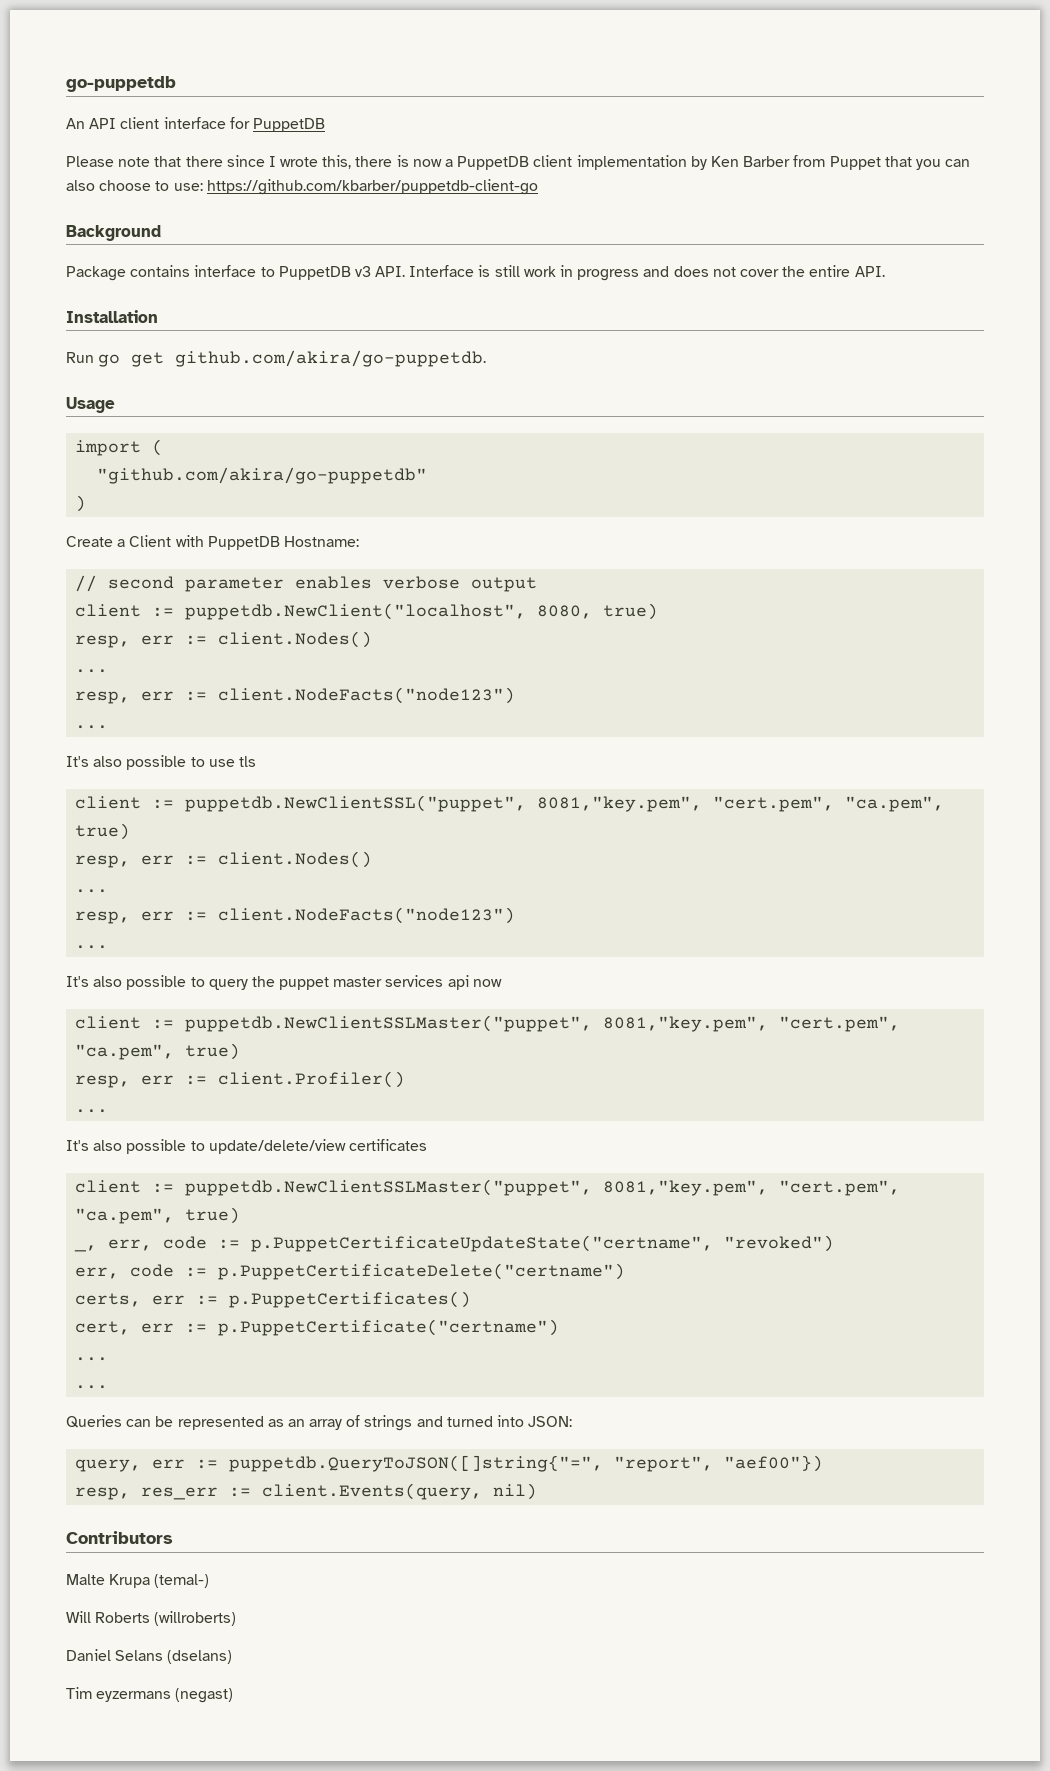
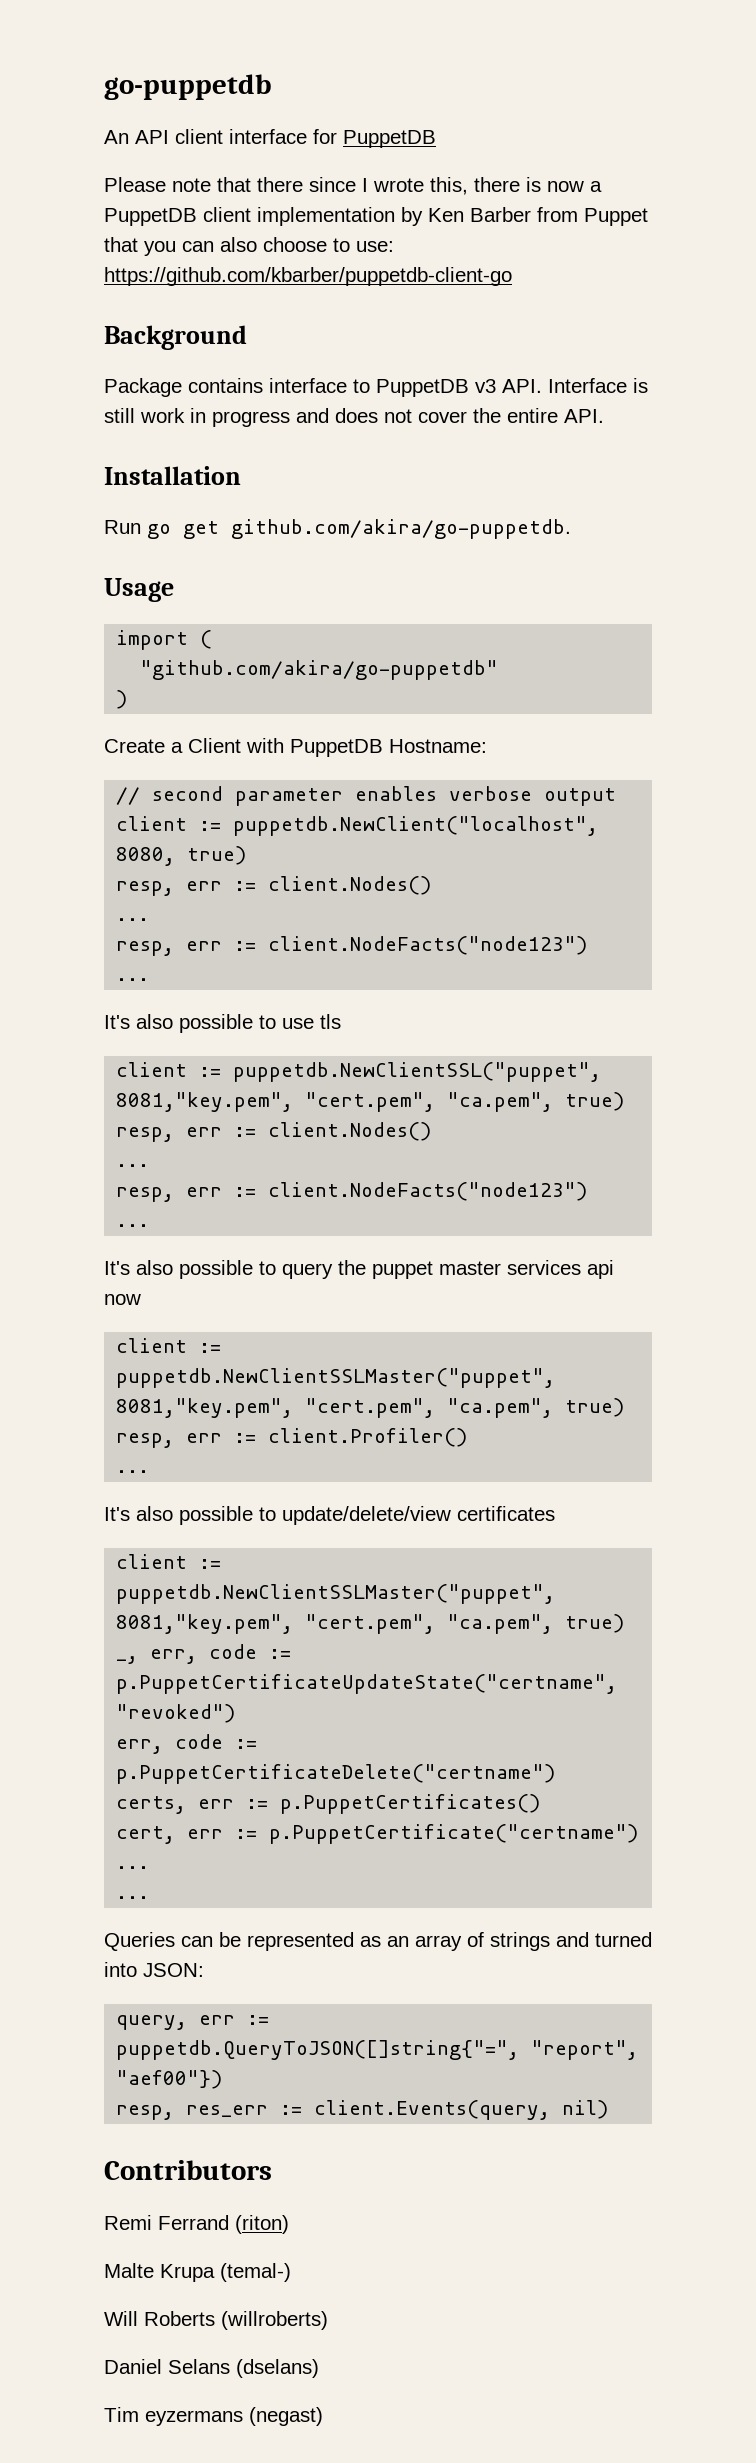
(173, 1537) none -> [104,2215,289,2234] // Remi Ferrand (riton)

